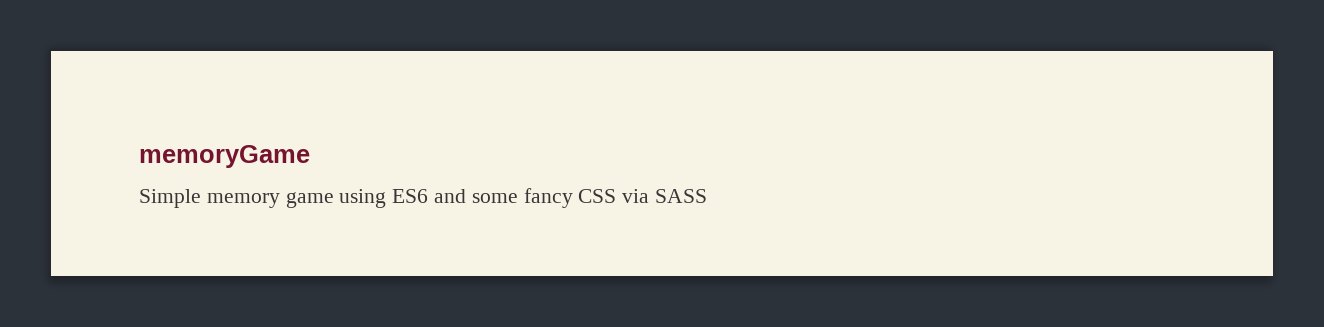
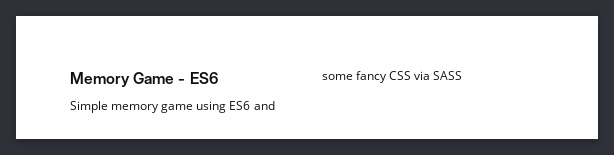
[139,145,310,168] memoryGame -> [70,72,218,87] Memory Game - ES6

